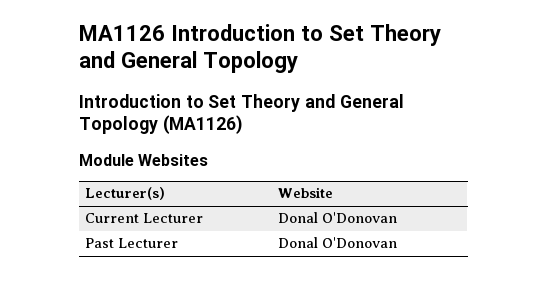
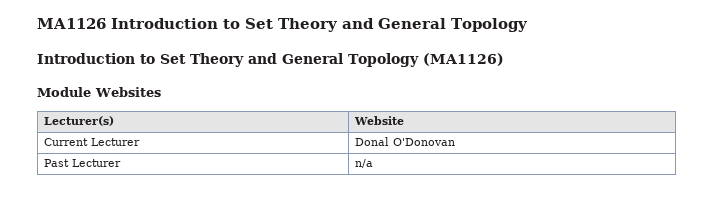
[277,237,397,248] Donal O'Donovan -> [354,159,373,168] n/a

